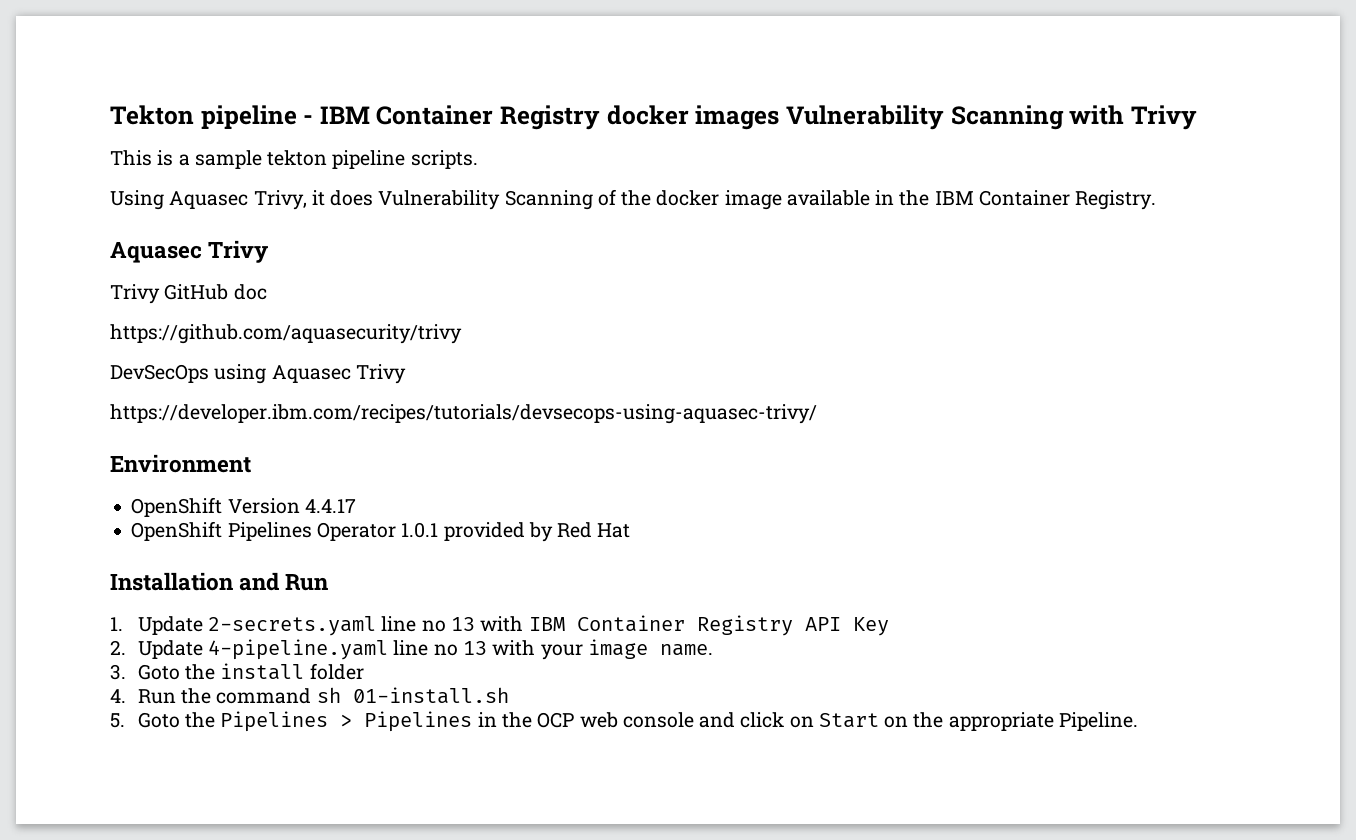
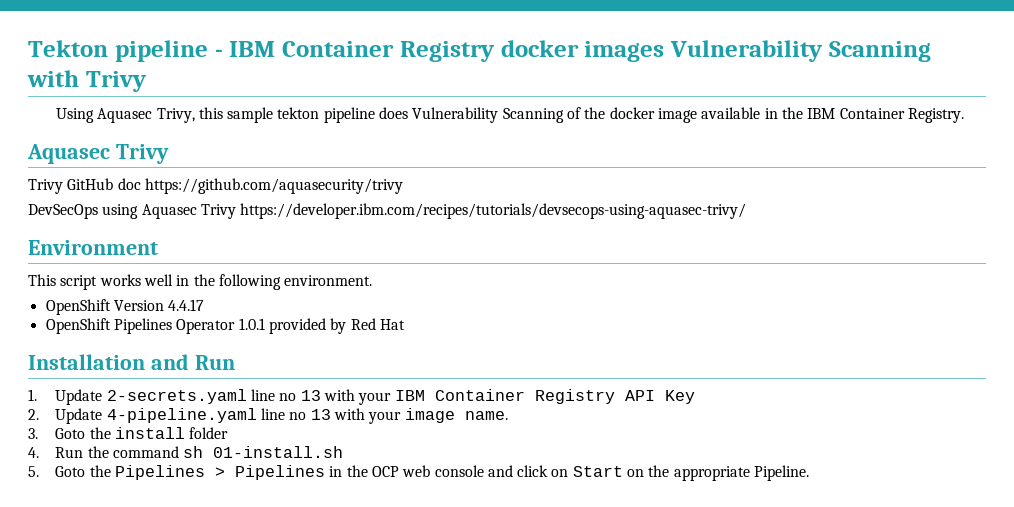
[110,150,478,169] [110,190,325,210] This is a sample tekton pipeline scripts. // Using Aquasec Trivy, it -> [55,107,375,123] Using Aquasec Trivy, this sample tekton pipeline
(267, 292) // -> (141, 184) none
(406, 374) // -> (236, 211) none
(251, 463) none -> [28,274,373,290] // This script works well in the following environment.
(524, 624) none -> [358,392,392,405] your

